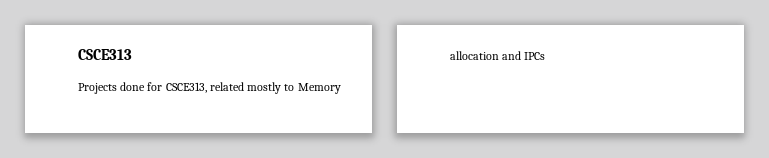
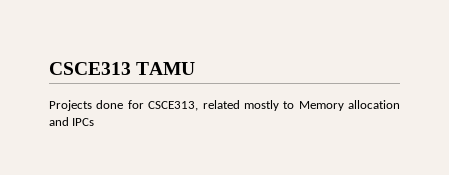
(132, 54) none -> [136,62,196,75] TAMU

